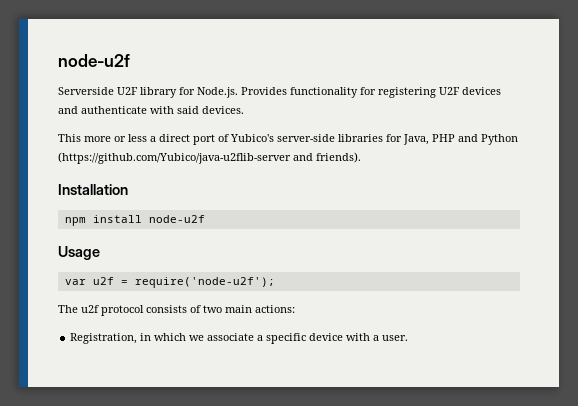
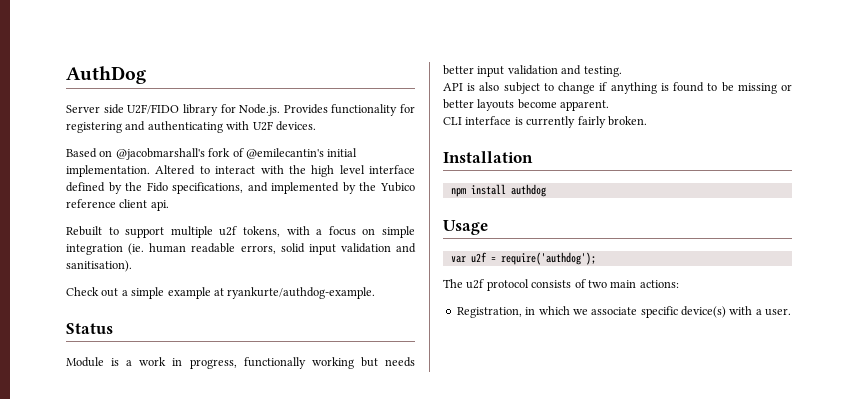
[58,54,130,67] [58,87,138,95] node-u2f // Serverside U2F -> [66,66,146,84] [66,104,180,114] AuthDog // Server side U2F/FIDO
[439,87,501,95] [58,106,244,114] [58,134,518,145] [58,152,361,164] U2F devices and authenticate with said devices. // This more or less a direct port of Yubico's server-side libraries for Java, PHP and Python (https://github.com/Yubico/java-u2flib-server and friends). -> [125,121,316,133] [66,148,358,160] [66,165,415,177] [66,182,415,194] [66,199,169,211] [66,226,416,238] [66,243,416,255] [66,260,132,272] [66,287,376,299] [66,323,113,334] [66,357,415,369] [443,65,622,77] [443,82,792,94] [443,99,610,111] [443,116,647,128] and authenticating with U2F devices. // Based on @jacobmarshall's fork of @emilecantin's initial implementation. Altered to interact with the high level interface defined by the Fido specifications, and implemented by the Yubico reference client api. // Rebuilt to support multiple u2f tokens, with a focus on simple integration (ie. human readable errors, solid input validation and sanitisation). // Check out a simple example at ryankurte/authdog-example. // Status // Module is a work in progress, functionally working but needs better input validation and testing. // API is also subject to change if anything is found to be missing or better layouts become apparent. // CLI interface is currently fairly broken.
[148,215,205,223] node-u2f -> [510,184,546,197] authdog
[134,277,275,288] require('node-u2f'); -> [500,252,596,265] require('authdog');
[257,333,344,344] a specific device -> [640,306,726,318] specific device(s)

